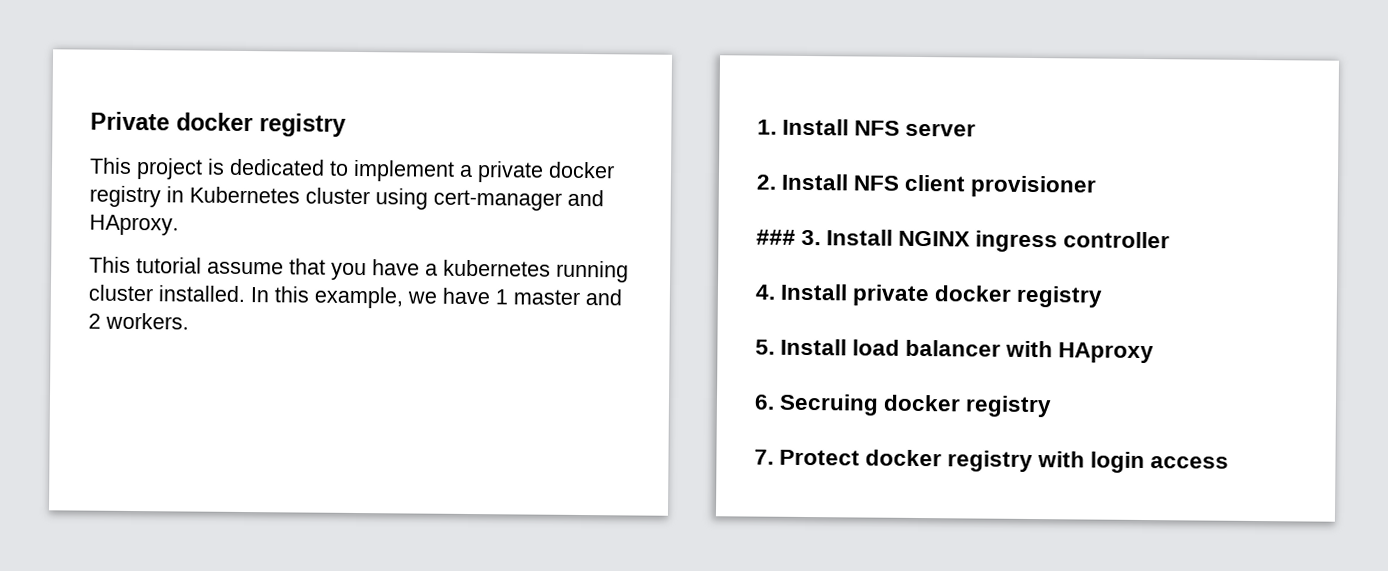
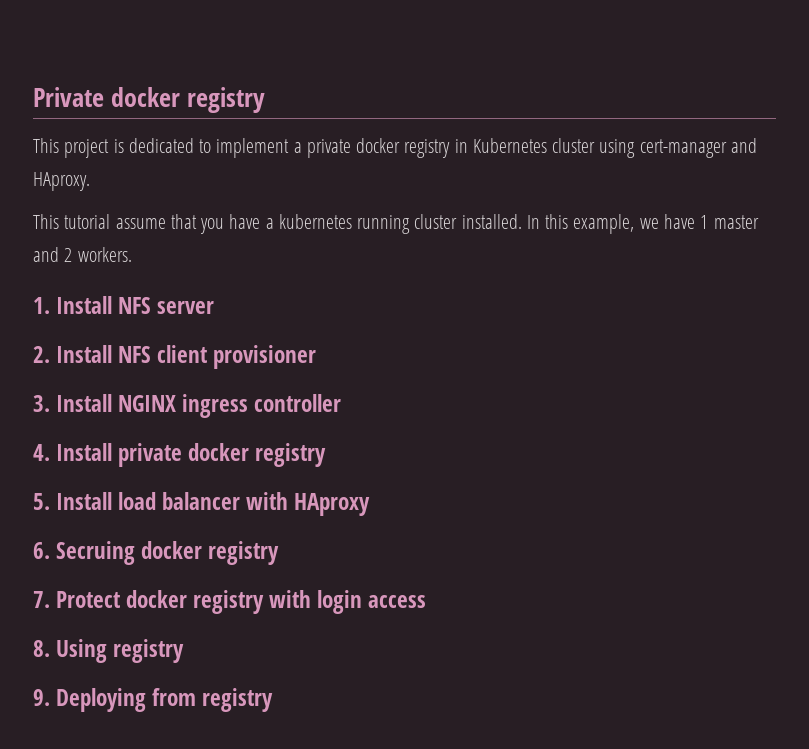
[756,229,796,245] ### -> (317, 357) none
(1230, 462) none -> [33,639,185,663] [33,688,274,712] // 8. Using registry // 9. Deploying from registry

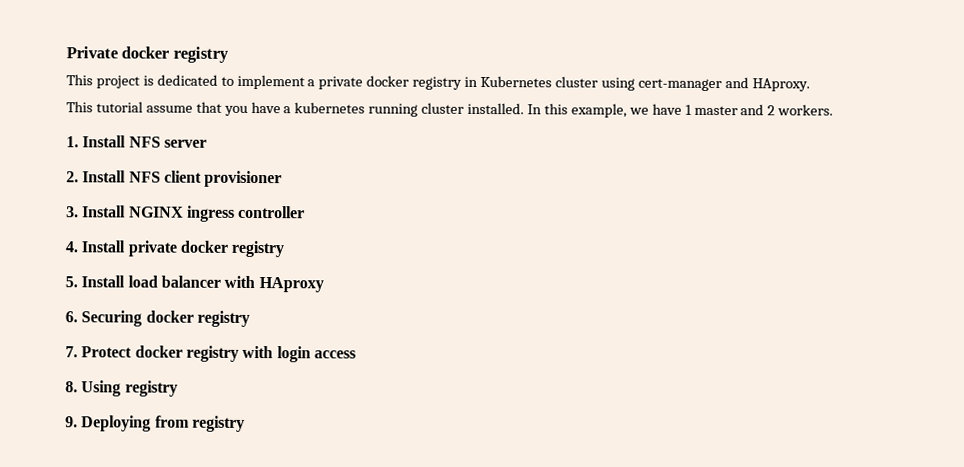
[56,541,136,565] Secruing -> [81,310,143,327] Securing

